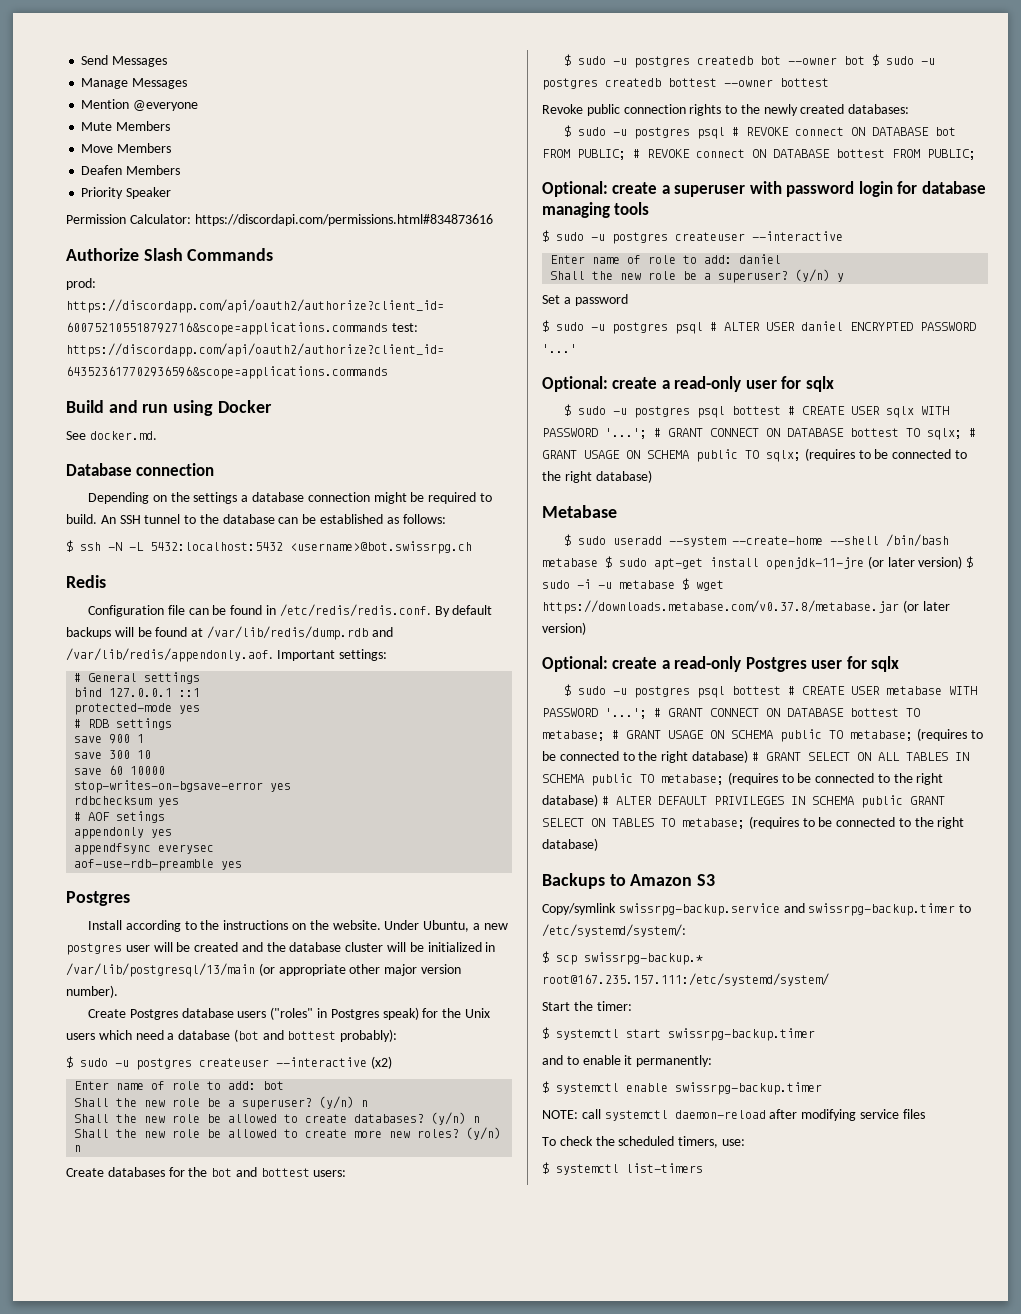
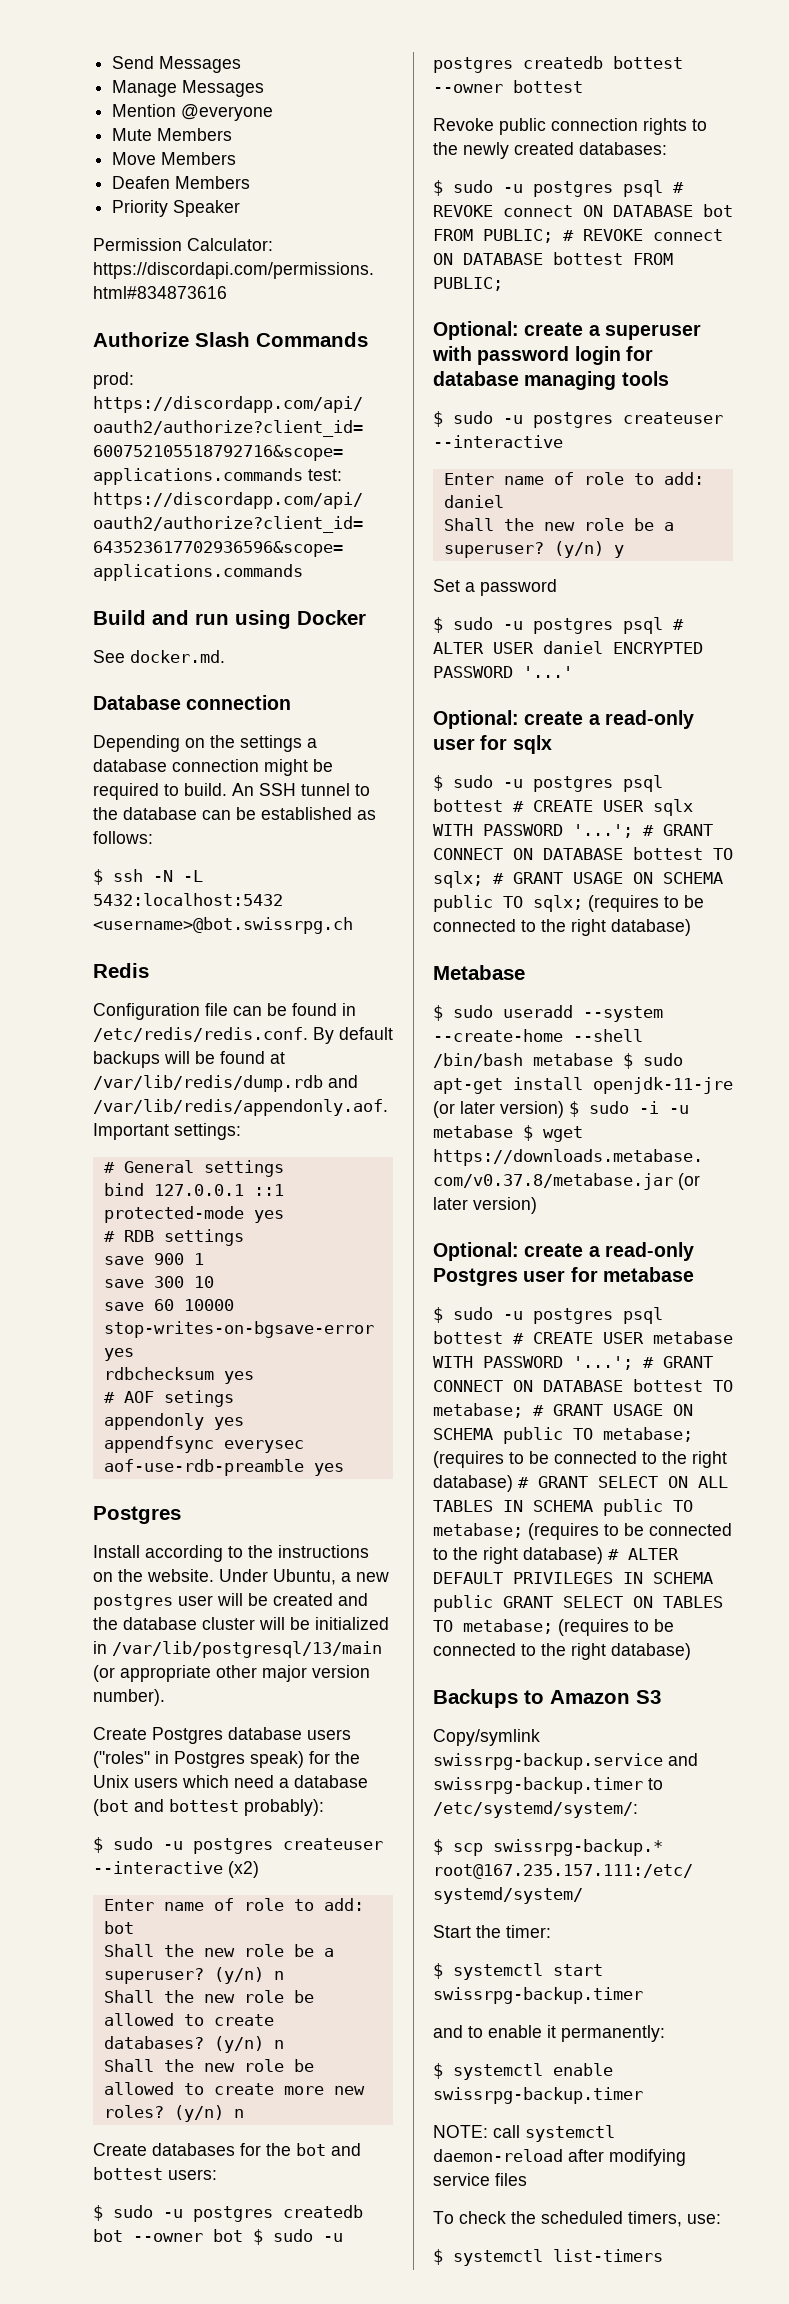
[871,656,900,672] sqlx -> [602,1267,694,1282] metabase

